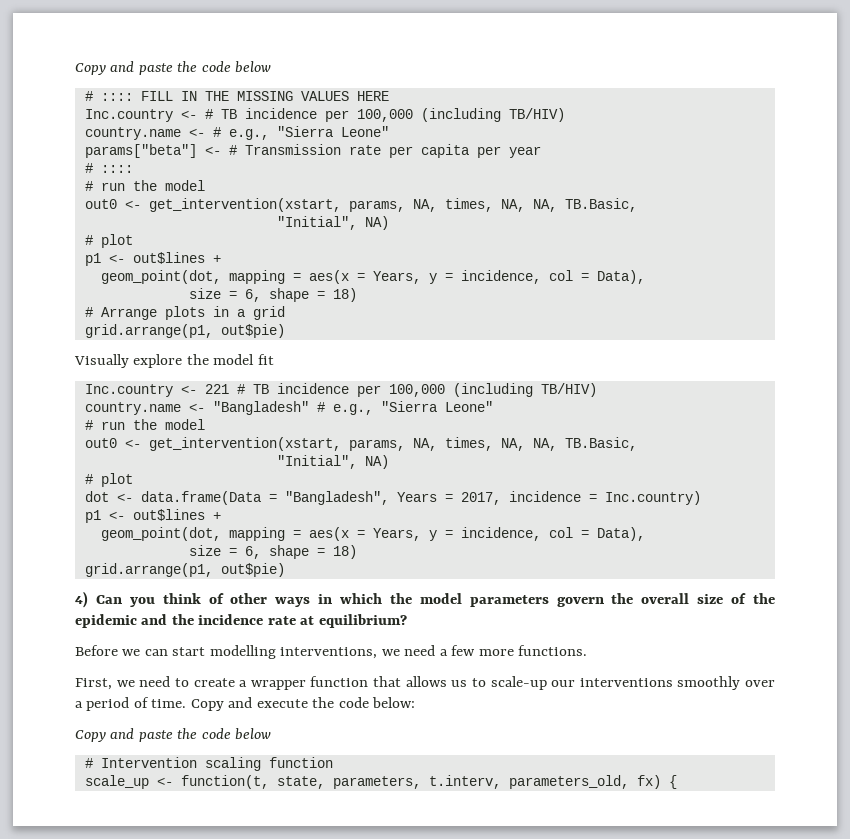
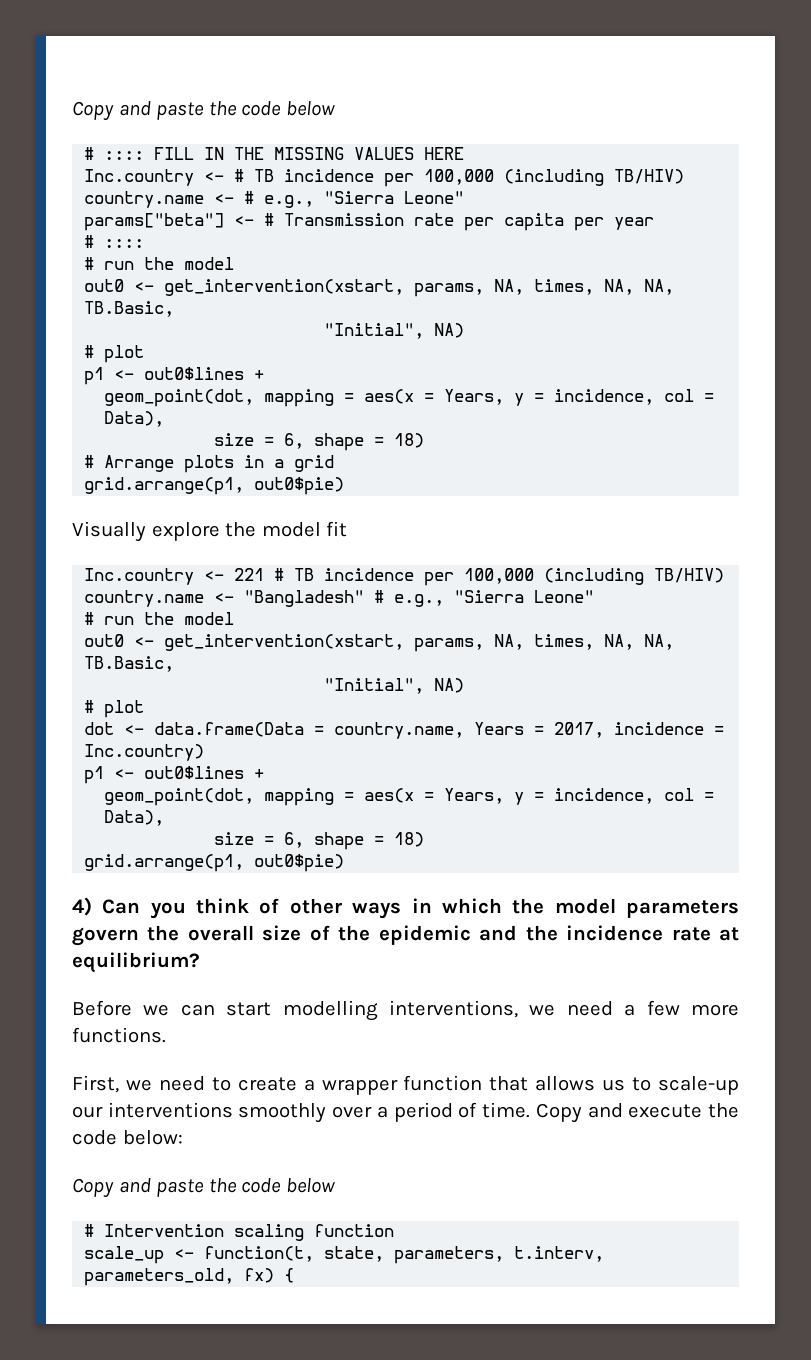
[132,252,205,264] out$lines -> [144,367,245,380] out0$lines
[220,324,285,338] out$pie) -> [254,477,345,495] out0$pie)
[284,491,389,505] "Bangladesh", -> [334,722,465,739] country.name,
[132,509,205,521] out$lines -> [144,766,245,779] out0$lines
[220,563,285,577] out$pie) -> [254,854,345,872] out0$pie)

